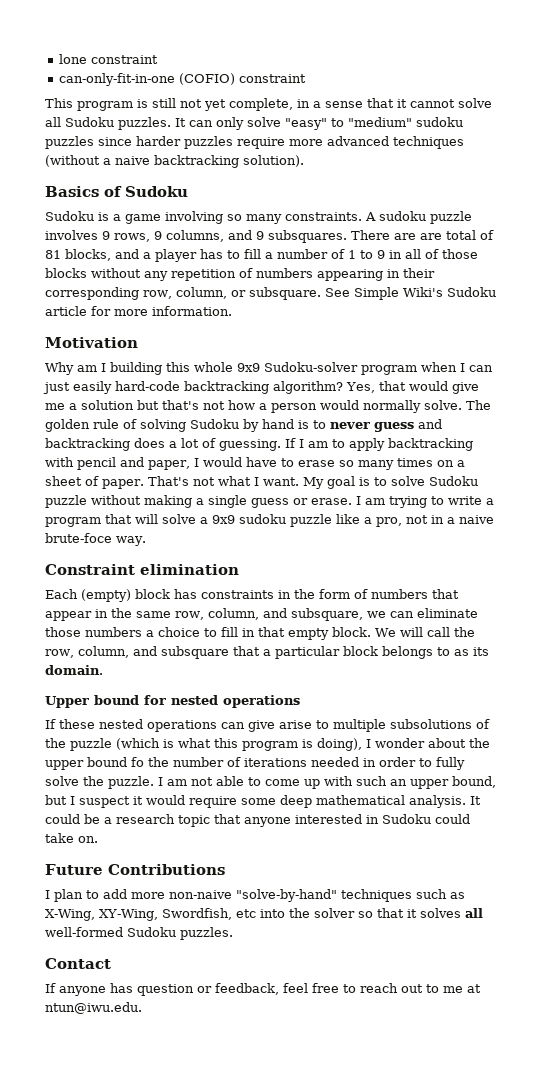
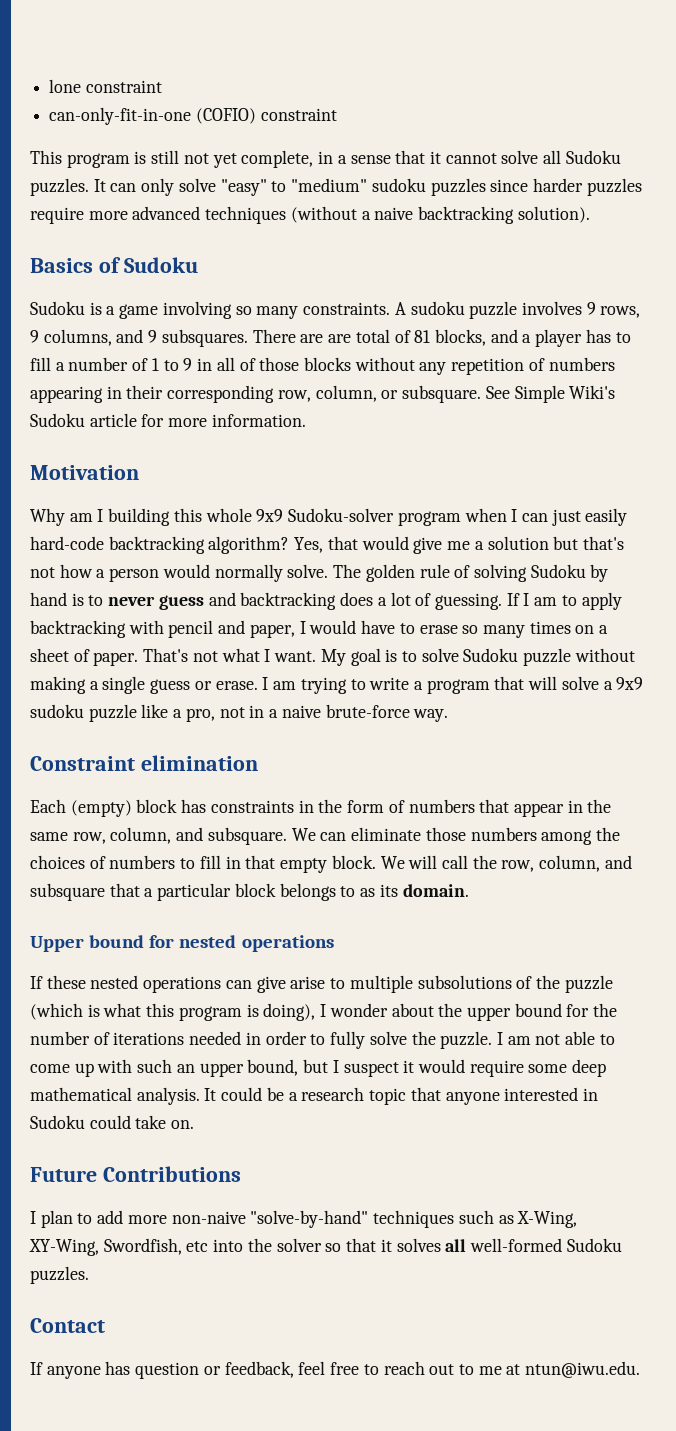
[45,533,112,543] brute-foce -> [325,704,410,718] brute-force
[290,608,386,621] subsquare, we -> [207,827,316,845] subsquare. We
[146,627,200,637] a choice -> [541,827,620,845] [30,855,176,869] among the choices of numbers
[131,757,144,767] fo -> [566,1004,590,1017] for

